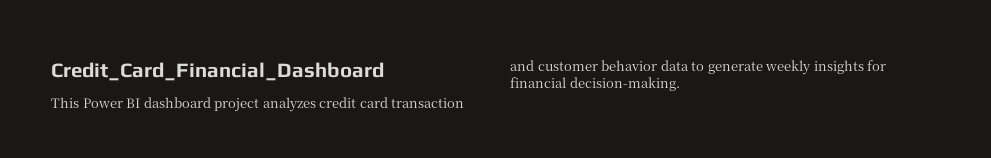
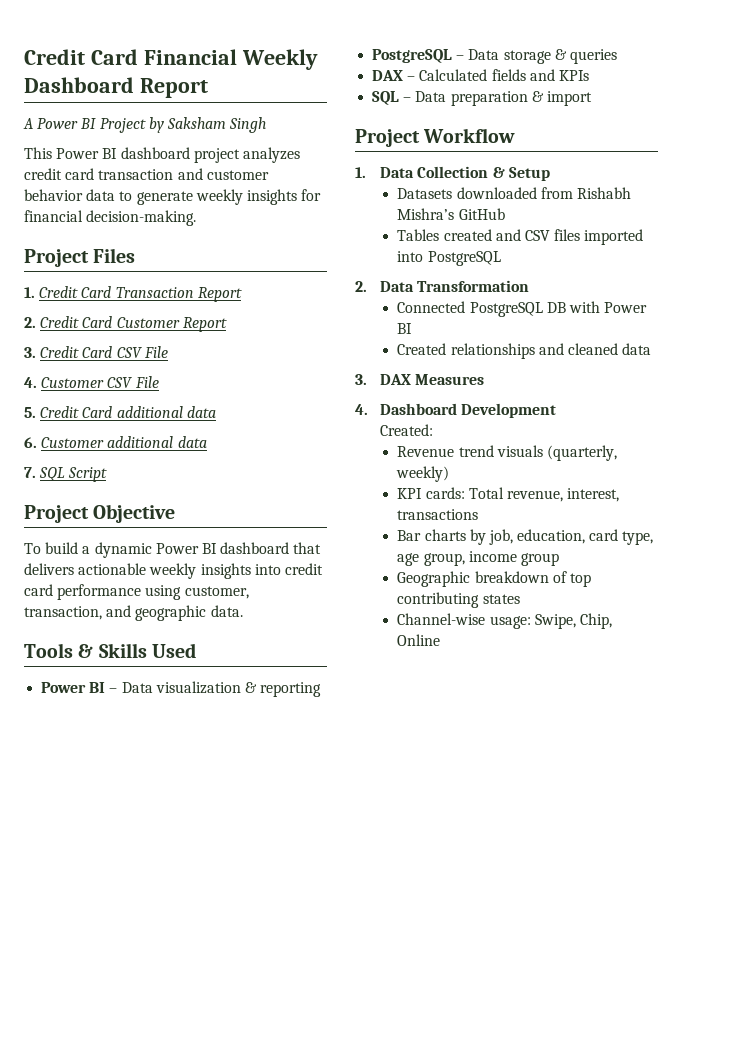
[51,62,384,81] Credit_Card_Financial_Dashboard -> [24,49,318,70] [24,77,208,98] [23,117,267,133] Credit Card Financial Weekly Dashboard Report // A Power BI Project by Saksham Singh
(680, 84) none -> [24,248,136,267] [24,286,242,302] [24,316,227,332] [24,346,168,358] [24,376,159,388] [24,406,216,418] [24,436,207,448] [24,467,108,482] [24,504,176,523] [24,542,322,558] [24,563,323,579] [24,584,249,600] [24,605,243,621] [24,643,196,658] [41,681,322,697] [372,49,617,64] [372,69,589,81] [372,91,592,106] [355,128,516,147] [355,166,550,181] [397,187,631,199] [397,208,505,220] [397,229,644,245] [397,251,501,266] [355,280,530,292] [397,301,648,317] [397,323,413,334] [397,343,652,359] [355,374,485,385] [355,403,557,418] [380,424,434,436] [397,445,617,461] [396,466,450,482] [397,487,620,502] [397,509,479,520] [397,529,654,545] [397,551,559,566] [397,571,591,587] [397,592,520,608] [397,613,612,629] [397,634,441,646] // Project Files // 1. Credit Card Transaction Report // 2. Credit Card Customer Report // 3. Credit Card CSV File // 4. Customer CSV File // 5. Credit Card additional data // 6. Customer additional data // 7. SQL Script // Project Objective // To build a dynamic Power BI dashboard that delivers actionable weekly insights into credit card performance using customer, transaction, and geographic data. // Tools & Skills Used // Power BI – Data visualization & reporting // PostgreSQL – Data storage & queries // DAX – Calculated fields and KPIs // SQL – Data preparation & import // Project Workflow // 1. Data Collection & Setup // Datasets downloaded from Rishabh Mishra’s GitHub // Tables created and CSV files imported into PostgreSQL // 2. Data Transformation // Connected PostgreSQL DB with Power BI // Created relationships and cleaned data // 3. DAX Measures // 4. Dashboard Development // Created: // Revenue trend visuals (quarterly, weekly) // KPI cards: Total revenue, interest, transactions // Bar charts by job, education, card type, age group, income group // Geographic breakdown of top contributing states // Channel-wise usage: Swipe, Chip, Online

